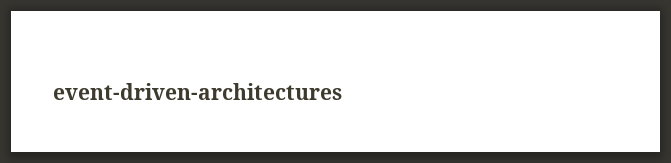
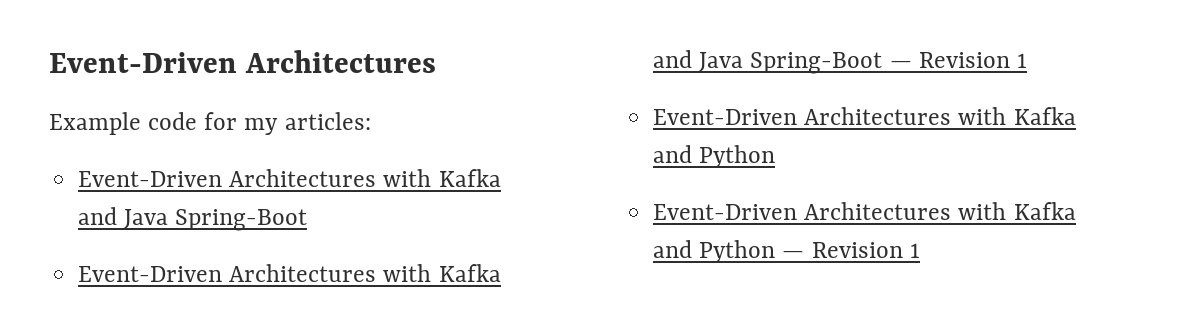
[53,83,342,100] event-driven-architectures -> [49,50,437,73] [49,112,371,135] [78,169,501,187] [78,207,308,231] [78,264,501,282] [653,50,1027,74] [653,107,1076,125] [653,145,776,168] [653,202,1076,220] [653,240,920,263] Event-Driven Architectures // Example code for my articles: // Event-Driven Architectures with Kafka and Java Spring-Boot // Event-Driven Architectures with Kafka and Java Spring-Boot — Revision 1 // Event-Driven Architectures with Kafka and Python // Event-Driven Architectures with Kafka and Python — Revision 1

